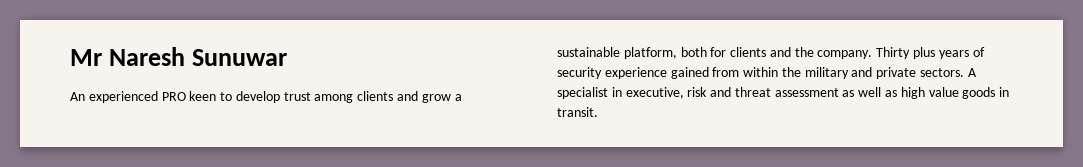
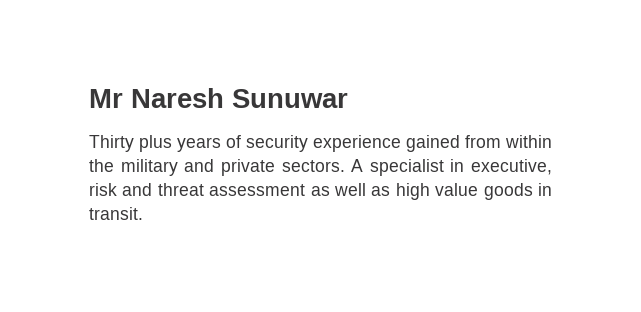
[70,91,462,103] [557,47,873,59] An experienced PRO keen to develop trust among clients and grow a sustainable platform, both for clients and the company. -> (348, 98) none

